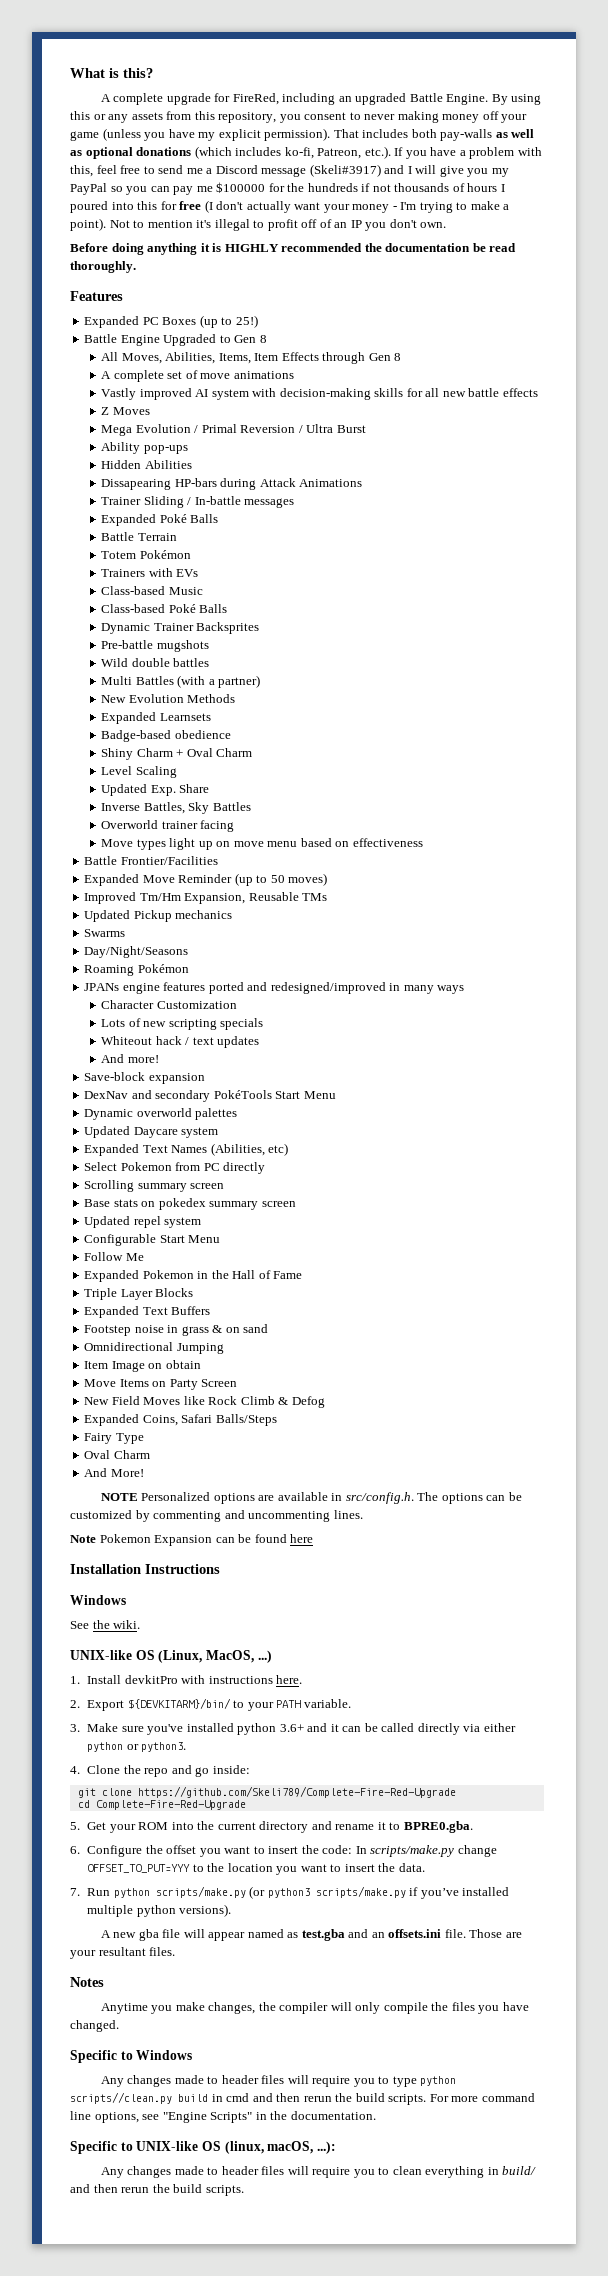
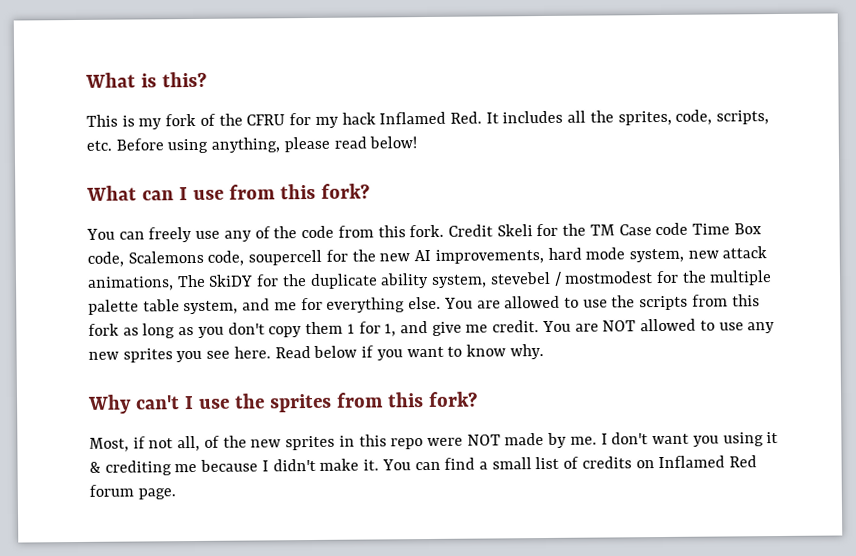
[100,93,542,105] [70,111,528,123] [70,128,535,141] [70,146,542,159] [70,164,509,177] [70,182,505,195] [70,200,510,213] [70,218,447,231] [70,243,517,255] [70,261,136,273] [70,291,123,301] [84,315,258,328] [84,334,267,346] [101,352,402,364] [101,370,294,382] [101,388,538,400] [101,407,150,415] [101,424,366,436] [101,442,188,454] [101,460,192,469] [101,478,363,490] [101,496,295,508] [101,514,219,526] [101,532,177,541] [101,550,191,559] [101,568,199,577] [101,586,203,595] [101,604,228,613] [101,622,260,634] [101,640,209,652] [101,658,210,667] [101,675,261,688] [101,694,236,703] [101,712,211,724] [101,730,231,742] [101,748,253,760] [101,766,177,778] [101,784,210,796] [101,802,251,814] [101,820,235,832] [101,838,423,850] [84,856,218,865] [84,873,328,886] [84,892,328,904] [84,910,233,922] [84,929,126,937] [84,946,189,958] [84,964,189,976] [84,982,465,994] [101,1000,237,1009] [101,1018,264,1030] [101,1036,260,1048] [101,1054,159,1063] [84,1072,205,1084] [84,1090,336,1102] [84,1108,238,1120] [84,1126,219,1138] [84,1143,289,1156] [84,1162,266,1174] [84,1180,225,1192] [84,1198,296,1210] [84,1216,202,1228] [84,1234,221,1246] [84,1252,144,1261] [84,1270,303,1282] [84,1288,194,1300] [84,1306,211,1318] [84,1324,269,1336] [84,1342,224,1354] [84,1360,201,1372] [84,1379,238,1390] [84,1396,325,1408] [84,1414,277,1426] [84,1433,144,1444] [84,1450,150,1459] [84,1468,144,1477] [100,1492,522,1504] [70,1510,363,1522] [70,1534,314,1546] [70,1564,220,1574] [70,1595,126,1605] [70,1620,141,1629] [70,1650,272,1663] [70,1675,303,1684] [70,1698,351,1711] [70,1723,516,1735] [87,1742,187,1752] [70,1765,250,1777] [77,1786,456,1798] [77,1800,246,1810] [70,1821,473,1833] [70,1845,497,1857] [87,1863,425,1875] [70,1886,510,1899] [87,1904,232,1917] [100,1929,522,1941] [70,1947,176,1959] [70,1977,104,1987] [100,2002,529,2014] [70,2020,119,2032] [70,2050,193,2063] [100,2075,457,2087] [70,2092,535,2105] [70,2111,376,2123] [70,2141,336,2154] [100,2166,537,2178] [70,2184,244,2196] A complete upgrade for FireRed, including an upgraded Battle Engine. By using this or any assets from this repository, you consent to never making money off your game (unless you have my explicit permission). That includes both pay-walls as well as optional donations (which includes ko-fi, Patreon, etc.). If you have a problem with this, feel free to send me a Discord message (Skeli#3917) and I will give you my PayPal so you can pay me $100000 for the hundreds if not thousands of hours I poured into this for free (I don't actually want your money - I'm trying to make a point). Not to mention it's illegal to profit off of an IP you don't own. // Before doing anything it is HIGHLY recommended the documentation be read thoroughly. // Features // Expanded PC Boxes (up to 25!) // Battle Engine Upgraded to Gen 8 // All Moves, Abilities, Items, Item Effects through Gen 8 // A complete set of move animations // Vastly improved AI system with decision-making skills for all new battle effects // Z Moves // Mega Evolution / Primal Reversion / Ultra Burst // Ability pop-ups // Hidden Abilities // Dissapearing HP-bars during Attack Animations // Trainer Sliding / In-battle messages // Expanded Poké Balls // Battle Terrain // Totem Pokémon // Trainers with EVs // Class-based Music // Class-based Poké Balls // Dynamic Trainer Backsprites // Pre-battle mugshots // Wild double battles // Multi Battles (with a partner) // New Evolution Methods // Expanded Learnsets // Badge-based obedience // Shiny Charm + Oval Charm // Level Scaling // Updated Exp. Share // Inverse Battles, Sky Battles // Overworld trainer facing // Move types light up on move menu based on effectiveness // Battle Frontier/Facilities // Expanded Move Reminder (up to 50 moves) // Improved Tm/Hm Expansion, Reusable TMs // Updated Pickup mechanics // Swarms // Day/Night/Seasons // Roaming Pokémon // JPANs engine features ported and redesigned/improved in many ways // Character Customization // Lots of new scripting specials // Whiteout hack / text updates // And more! // Save-block expansion // DexNav and secondary PokéTools Start Menu // Dynamic overworld palettes // Updated Daycare system // Expanded Text Names (Abilities, etc) // Select Pokemon from PC directly // Scrolling summary screen // Base stats on pokedex summary screen // Updated repel system // Configurable Start Menu // Follow Me // Expanded Pokemon in the Hall of Fame // Triple Layer Blocks // Expanded Text Buffers // Footstep noise in grass & on sand // Omnidirectional Jumping // Item Image on obtain // Move Items on Party Screen // New Field Moves like Rock Climb & Defog // Expanded Coins, Safari Balls/Steps // Fairy Type // Oval Charm // And More! // NOTE Personalized options are available in src/config.h. The options can be customized by commenting and uncommenting lines. // Note Pokemon Expansion can be found here // Installation Instructions // Windows // See the wiki. // UNIX-like OS (Linux, MacOS, ...) // 1. Install devkitPro with instructions here. // 2. Export ${DEVKITARM}/bin/ to your PATH variable. // 3. Make sure you've installed python 3.6+ and it can be called directly via either python or python3. // 4. Clone the repo and go inside: // git clone https://github.com/Skeli789/Complete-Fire-Red-Upgrade // cd Complete-Fire-Red-Upgrade // 5. Get your ROM into the current directory and rename it to BPRE0.gba. // 6. Configure the offset you want to insert the code: In scripts/make.py change OFFSET_TO_PUT=YYY to the location you want to insert the data. // 7. Run python scripts/make.py (or python3 scripts/make.py if you’ve installed multiple python versions). // A new gba file will appear named as test.gba and an offsets.ini file. Those are your resultant files. // Notes // Anytime you make changes, the compiler will only compile the files you have changed. // Specific to Windows // Any changes made to header files will require you to type python scripts//clean.py build in cmd and then rerun the build scripts. For more command line options, see "Engine Scripts" in the documentation. // Specific to UNIX-like OS (linux, macOS, ...): // Any changes made to header files will require you to clean everything in build/ and then rerun the build scripts. -> [86,109,770,130] [86,136,418,154] [86,183,370,201] [86,222,762,243] [87,246,768,267] [87,270,773,291] [88,294,760,315] [88,318,776,339] [88,344,544,363] [87,391,478,414] [89,432,779,452] [89,455,758,476] [89,484,176,500] This is my fork of the CFRU for my hack Inflamed Red. It includes all the sprites, code, scripts, etc. Before using anything, please read below! // What can I use from this fork? // You can freely use any of the code from this fork. Credit Skeli for the TM Case code Time Box code, Scalemons code, soupercell for the new AI improvements, hard mode system, new attack animations, The SkiDY for the duplicate ability system, stevebel / mostmodest for the multiple palette table system, and me for everything else. You are allowed to use the scripts from this fork as long as you don't copy them 1 for 1, and give me credit. You are NOT allowed to use any new sprites you see here. Read below if you want to know why. // Why can't I use the sprites from this fork? // Most, if not all, of the new sprites in this repo were NOT made by me. I don't want you using it & crediting me because I didn't make it. You can find a small list of credits on Inflamed Red forum page.

